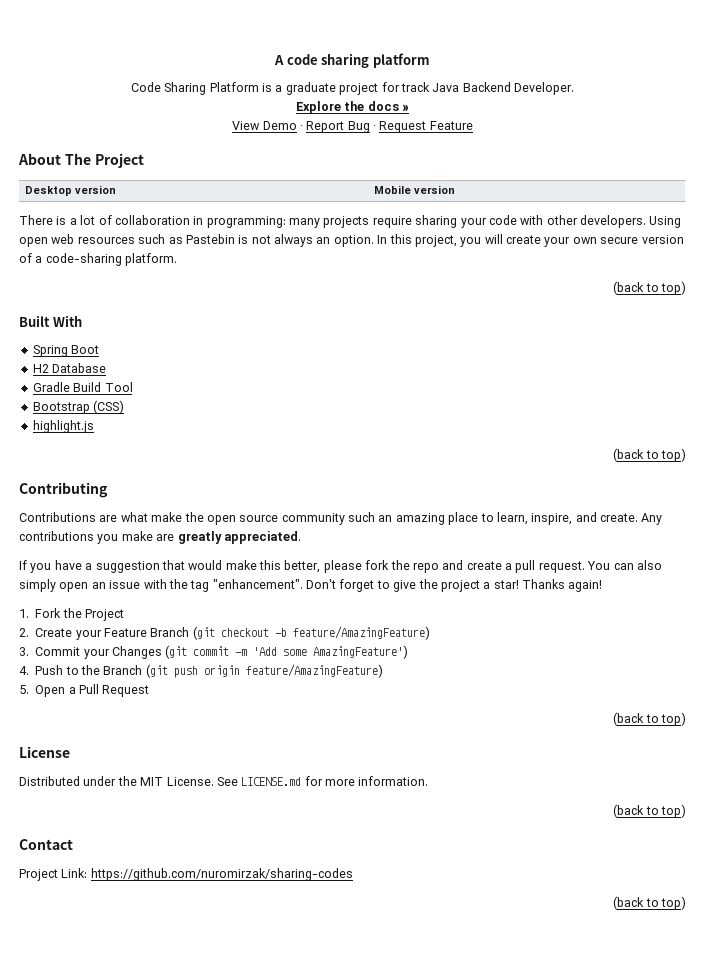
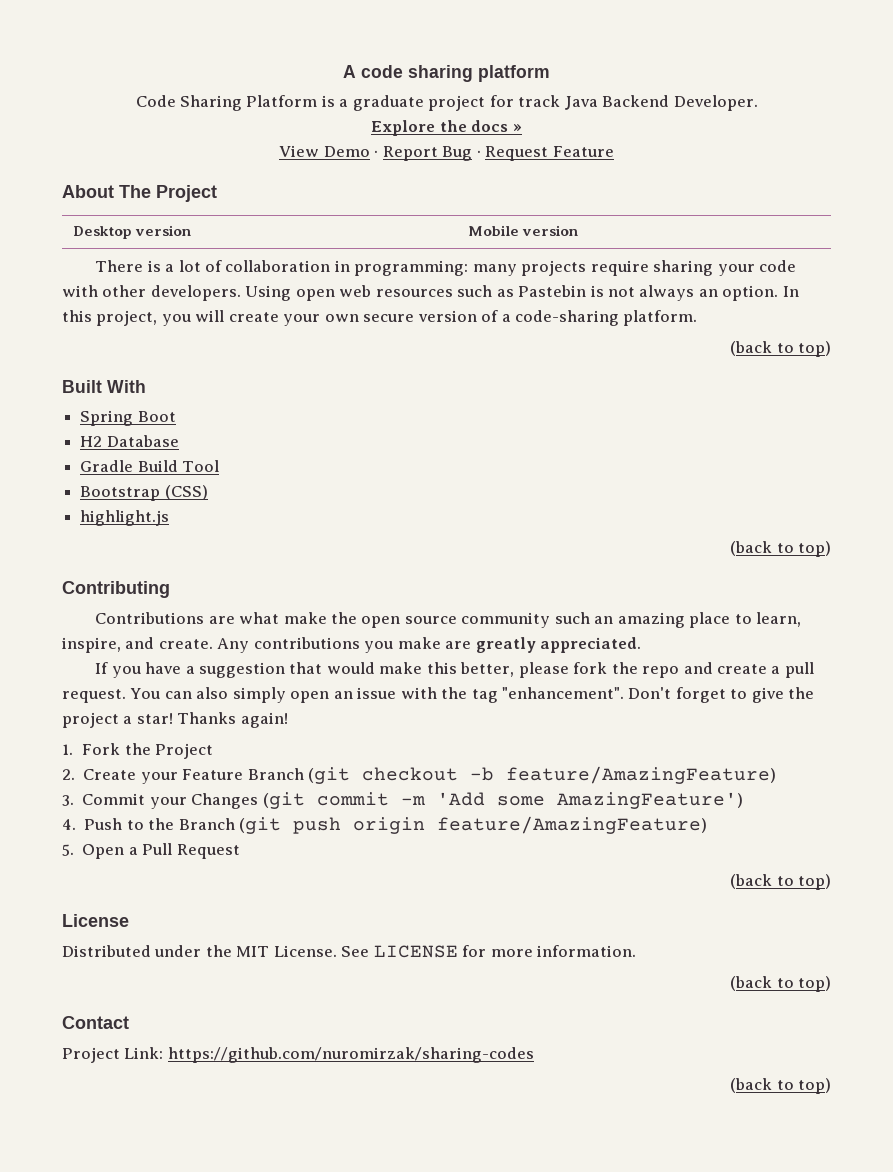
[241,777,302,786] LICENSE.md -> [373,945,458,958] LICENSE

